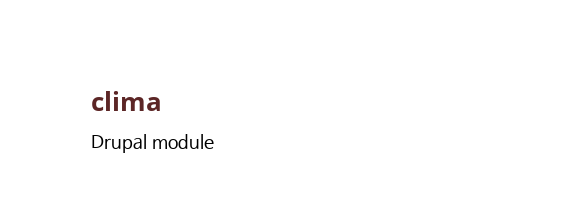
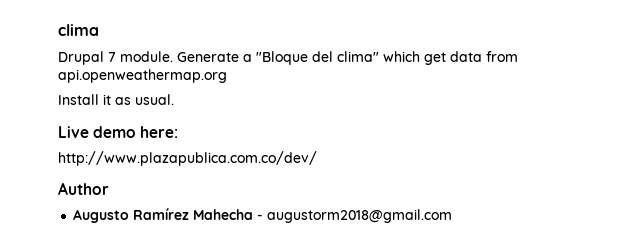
[151,134,214,149] module -> [108,51,518,65] [58,69,227,83] [58,94,174,105] [58,126,179,138] [58,151,317,166] [58,182,109,195] [73,208,453,223] 7 module. Generate a "Bloque del clima" which get data from api.openweathermap.org // Install it as usual. // Live demo here: // http://www.plazapublica.com.co/dev/ // Author // Augusto Ramírez Mahecha - augustorm2018@gmail.com

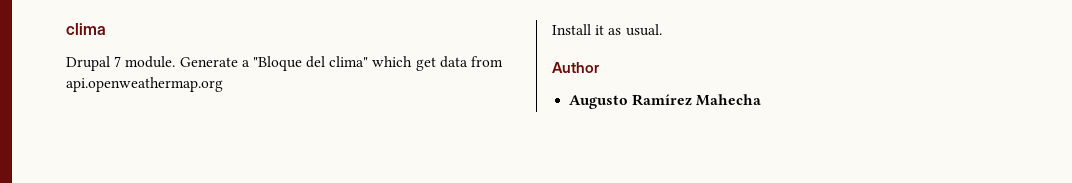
[58,126,179,138] [58,151,317,166] // Live demo here: // http://www.plazapublica.com.co/dev/ -> (662, 30) none
[257,209,453,223] - augustorm2018@gmail.com -> (762, 100) none

